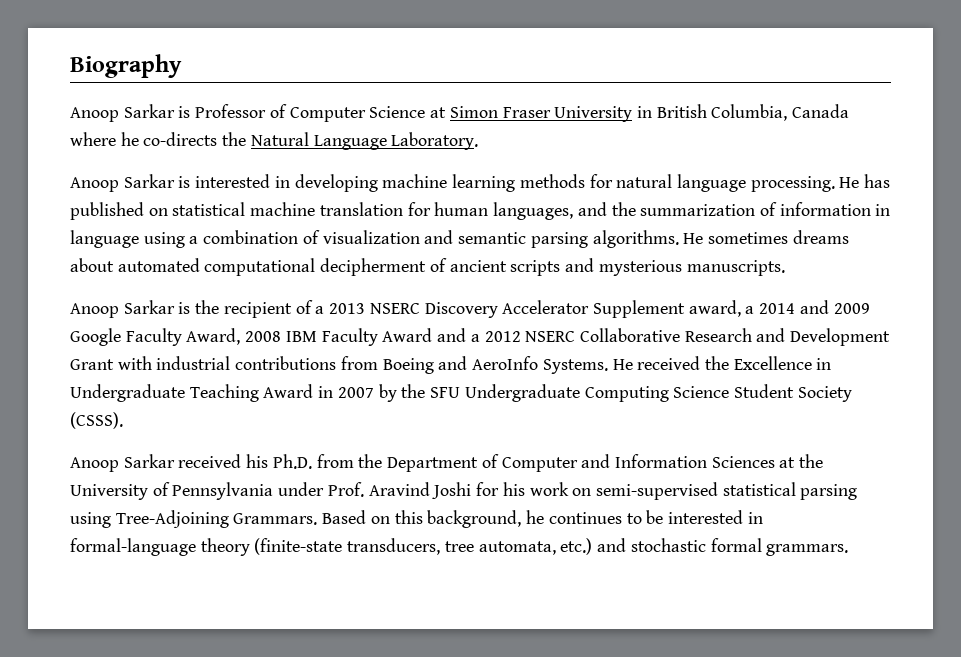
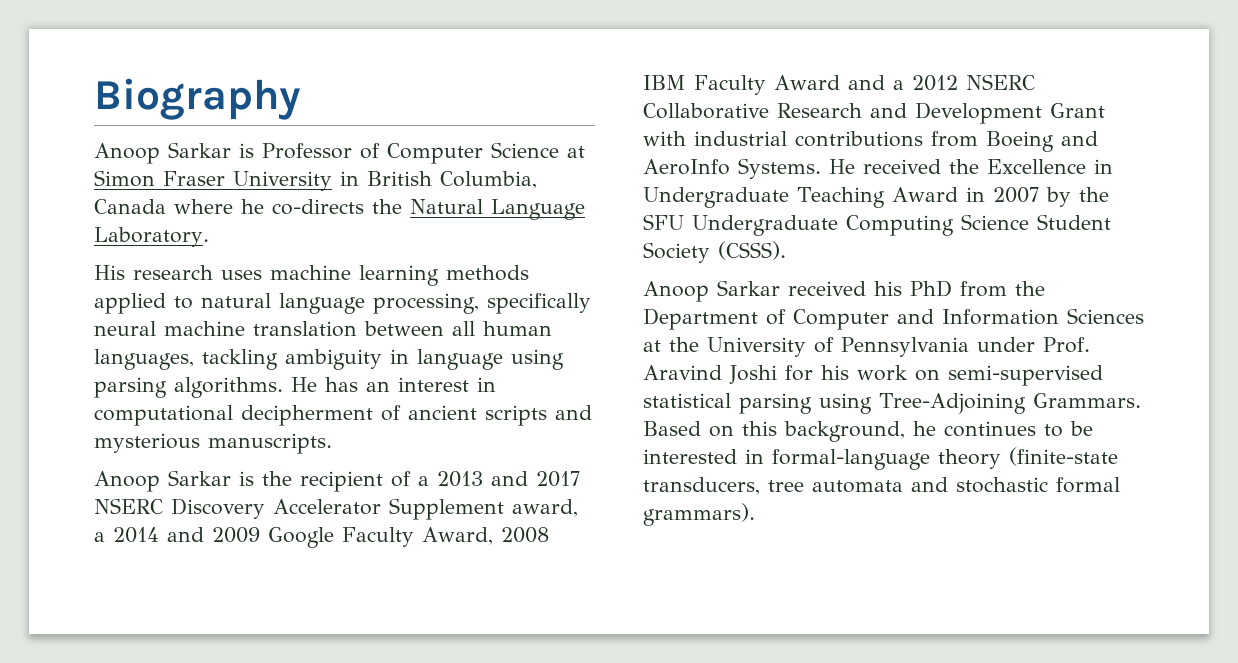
[70,174,891,192] [70,202,891,220] [70,230,849,248] [70,258,200,272] Anoop Sarkar is interested in developing machine learning methods for natural language processing. He has published on statistical machine translation for human languages, and the summarization of information in language using a combination of visualization and semantic parsing algorithms. He sometimes dreams about automated -> [94,265,529,286] [94,293,591,314] [94,321,552,337] [94,349,564,370] [94,377,496,398] His research uses machine learning methods applied to natural language processing, specifically neural machine translation between all human languages, tackling ambiguity in language using parsing algorithms. He has an interest in
(366, 308) none -> [491,471,580,487] and 2017
[272,454,312,469] Ph.D. -> [910,280,952,297] PhD
[478,538,593,555] automata, etc.) -> [812,480,903,493] automata
[766,544,849,556] grammars. -> [643,503,755,526] grammars).

